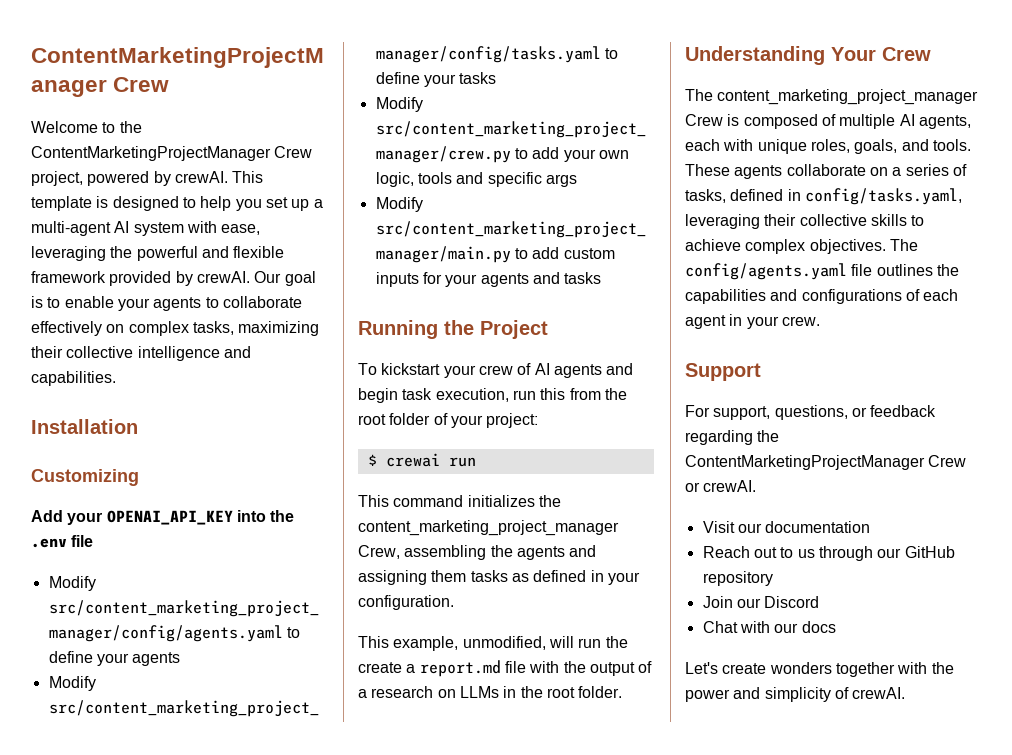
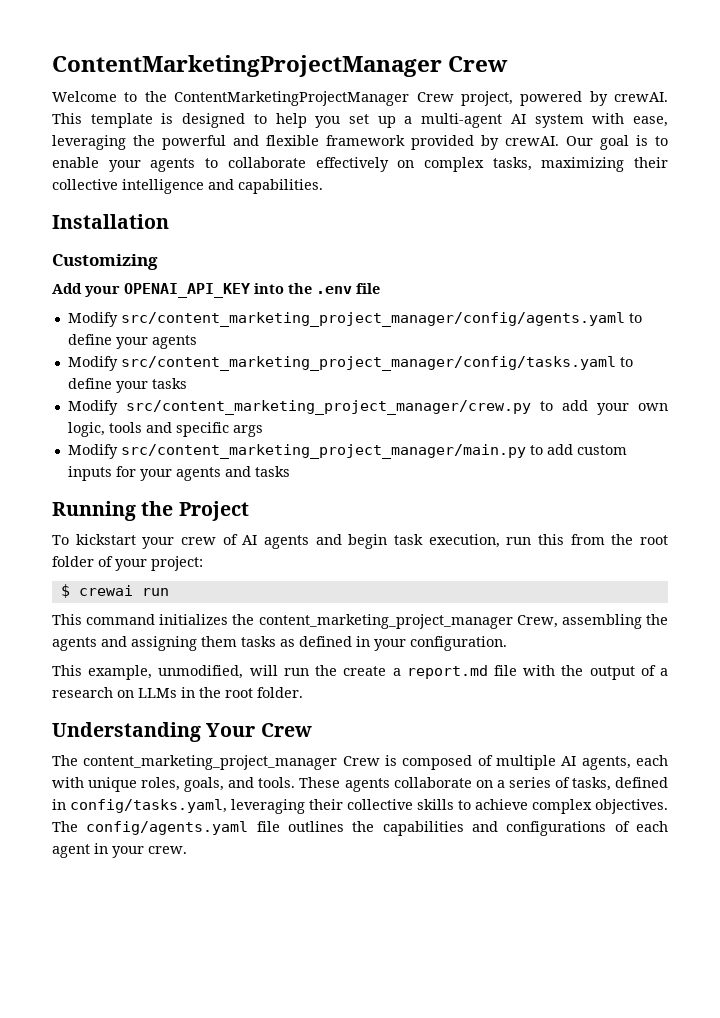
[685,363,761,381] [685,405,937,420] [685,430,780,445] [685,455,967,470] [685,480,757,492] [702,521,871,533] [702,546,955,561] [702,571,773,586] [702,596,820,608] [702,621,836,633] [685,662,954,677] [685,687,906,702] // Support // For support, questions, or feedback regarding the ContentMarketingProjectManager Crew or crewAI. // Visit our documentation // Reach out to us through our GitHub repository // Join our Discord // Chat with our docs // Let's create wonders together with the power and simplicity of crewAI. -> (187, 850) none

